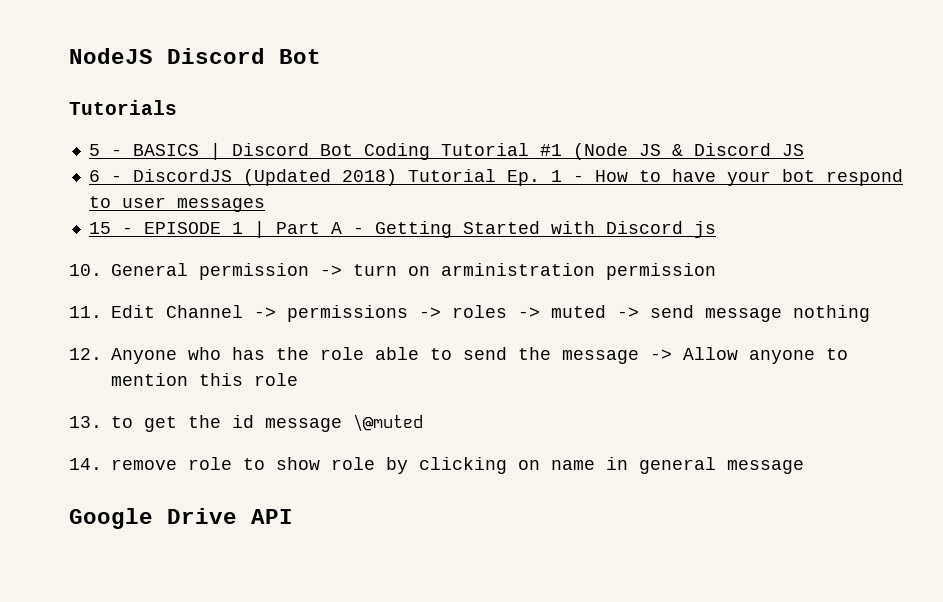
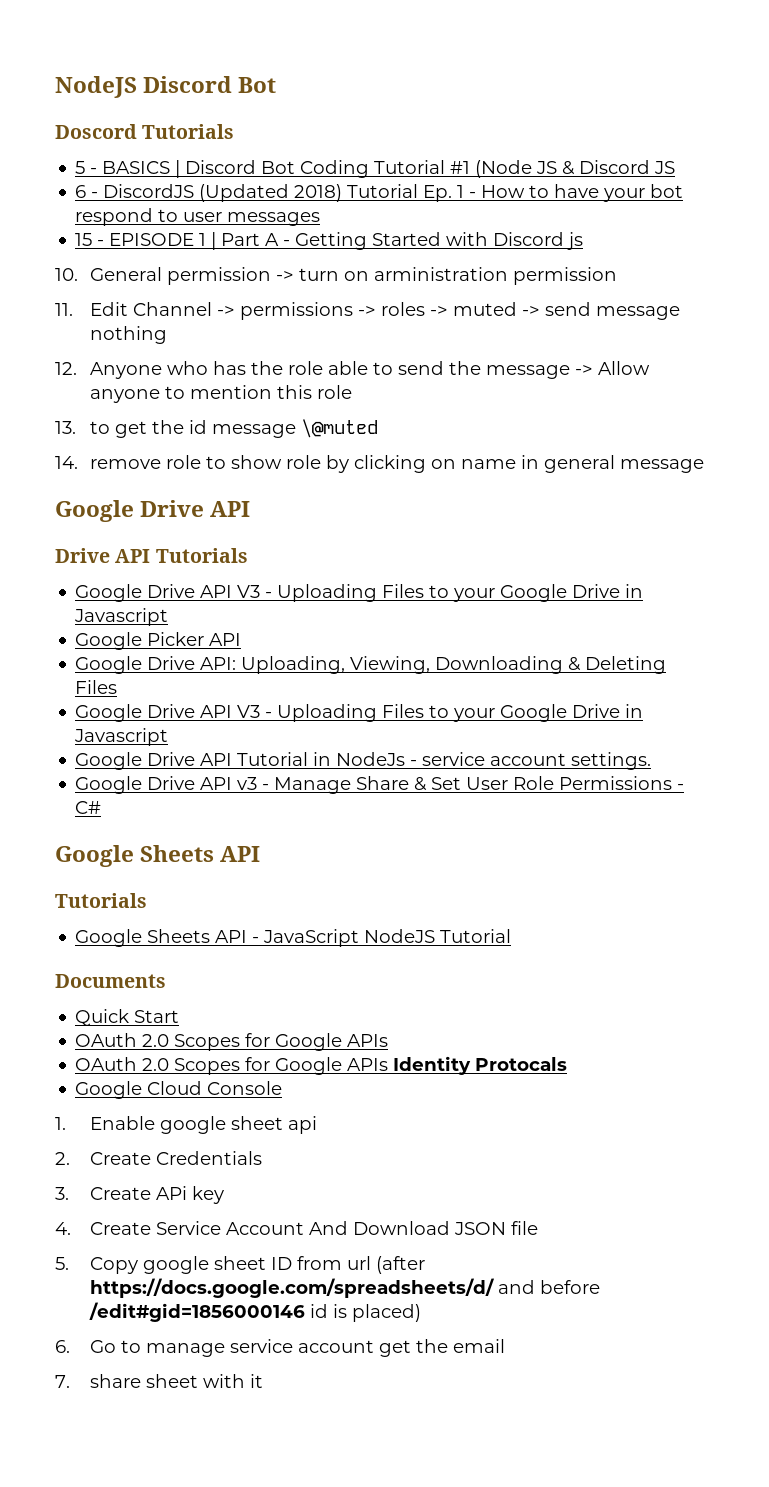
(321, 56) none -> [55,124,137,139] Doscord
(293, 516) none -> [55,548,248,563] [75,584,644,602] [74,608,169,626] [75,632,242,650] [75,656,667,674] [75,680,118,694] [75,704,644,722] [74,728,169,746] [75,752,652,770] [75,776,685,794] [75,801,102,814] [55,845,261,867] [55,893,147,908] [75,929,512,947] [55,974,166,988] [75,1009,180,1026] [75,1033,389,1051] [75,1056,568,1075] [75,1081,283,1099] [55,1116,317,1134] [55,1151,262,1165] [55,1186,224,1204] [55,1221,538,1235] [55,1256,425,1274] [89,1278,600,1298] [88,1302,421,1322] [55,1339,505,1357] [55,1374,263,1388] // Drive API Tutorials // Google Drive API V3 - Uploading Files to your Google Drive in Javascript // Google Picker API // Google Drive API: Uploading, Viewing, Downloading & Deleting Files // Google Drive API V3 - Uploading Files to your Google Drive in Javascript // Google Drive API Tutorial in NodeJs - service account settings. // Google Drive API v3 - Manage Share & Set User Role Permissions - C# // Google Sheets API // Tutorials // Google Sheets API - JavaScript NodeJS Tutorial // Documents // Quick Start // OAuth 2.0 Scopes for Google APIs // OAuth 2.0 Scopes for Google APIs Identity Protocals // Google Cloud Console // 1. Enable google sheet api // 2. Create Credentials // 3. Create APi key // 4. Create Service Account And Download JSON file // 5. Copy google sheet ID from url (after https://docs.google.com/spreadsheets/d/ and before /edit#gid=1856000146 id is placed) // 6. Go to manage service account get the email // 7. share sheet with it

